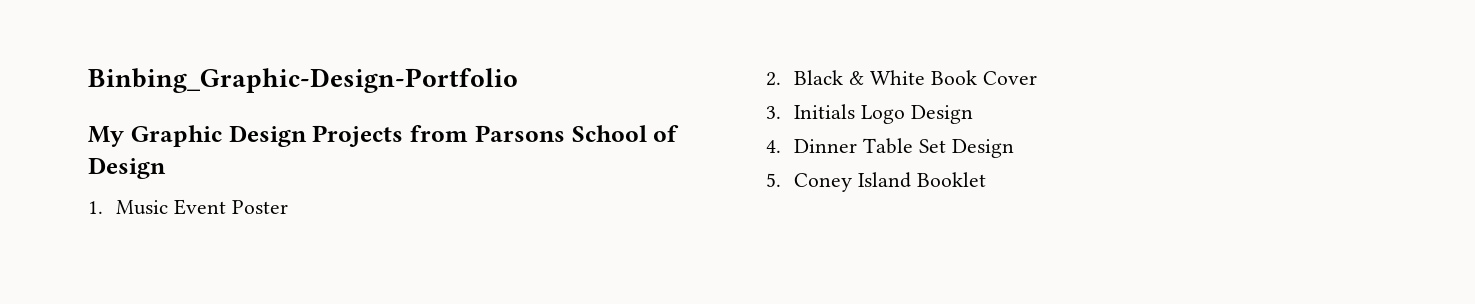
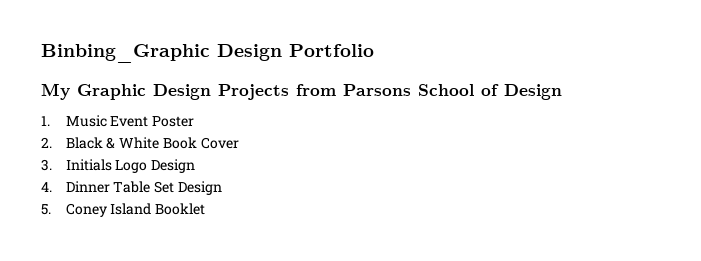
[88,68,518,93] Binbing_Graphic-Design-Portfolio -> [41,44,374,63] Binbing_Graphic Design Portfolio

